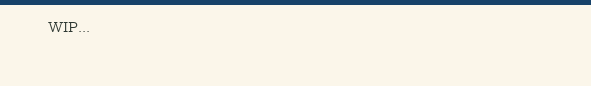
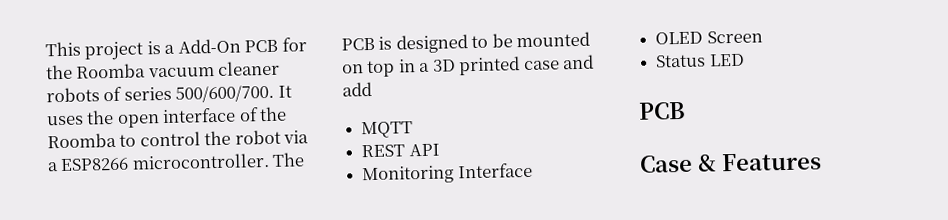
[48,22,90,32] WIP... -> [45,37,307,61] [46,60,281,80] [46,84,292,103] [47,106,288,128] [47,129,310,149] [47,152,306,172] [341,31,591,54] [342,54,595,78] [342,81,372,97] [361,121,414,139] [361,143,440,158] [362,162,533,185] [655,30,763,45] [655,53,745,68] [638,101,686,120] [639,152,822,173] This project is a Add-On PCB for the Roomba vacuum cleaner robots of series 500/600/700. It uses the open interface of the Roomba to control the robot via a ESP8266 microcontroller. The PCB is designed to be mounted on top in a 3D printed case and add // MQTT // REST API // Monitoring Interface // OLED Screen // Status LED // PCB // Case & Features

